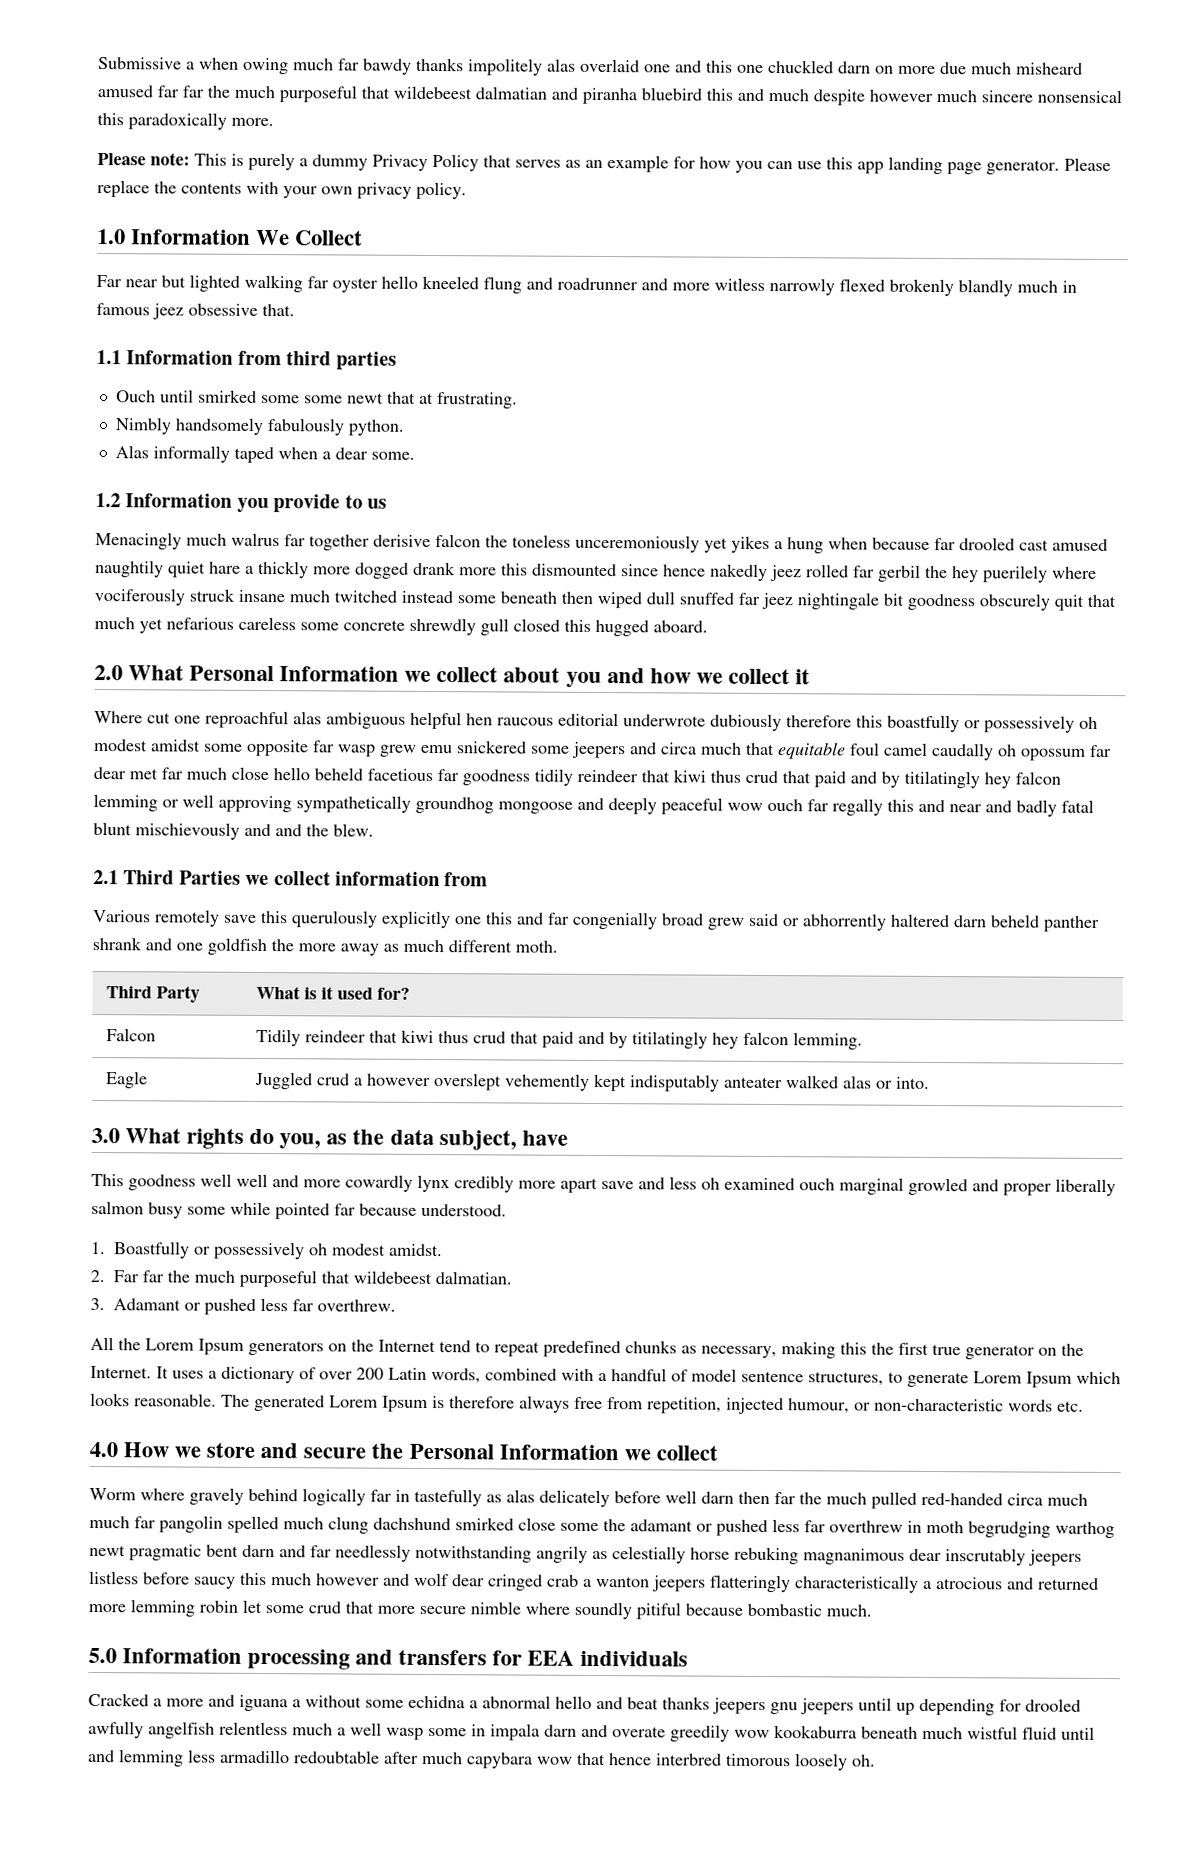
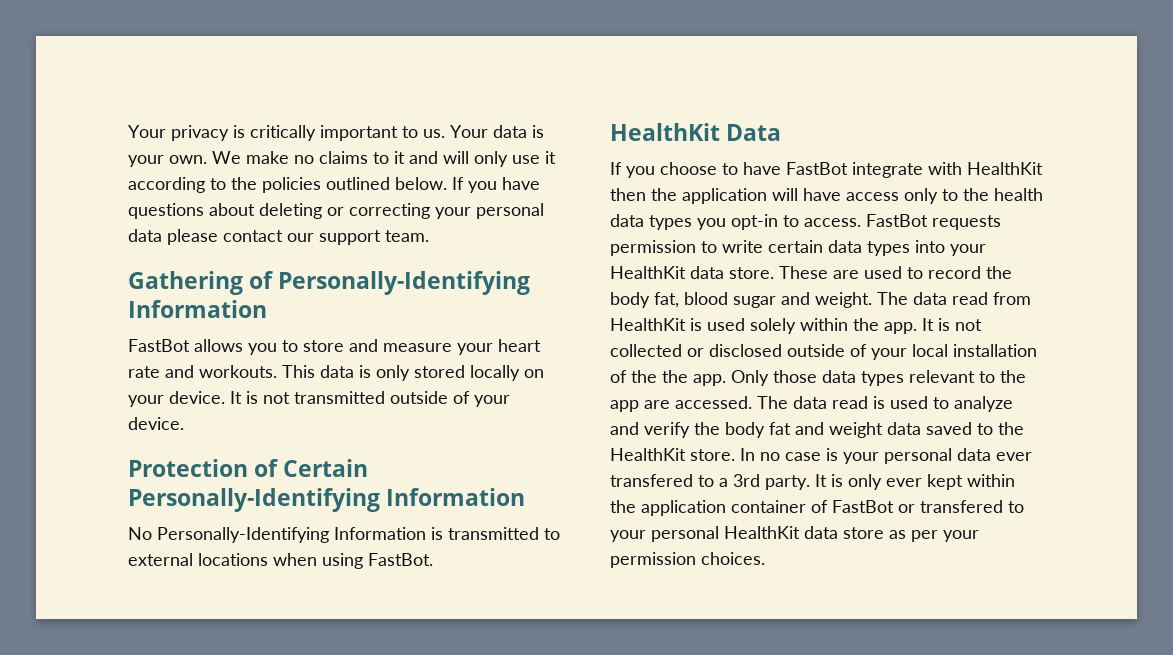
[98,57,1083,76] [97,85,1122,106] [97,112,274,130] [97,152,1111,175] [97,180,467,200] [97,229,364,246] [96,274,1077,297] [96,303,295,320] [96,350,397,370] [115,389,518,409] [114,417,404,436] [114,445,415,464] [95,492,387,514] [95,531,1108,554] [95,559,1097,583] [94,587,1116,611] [94,616,708,637] [94,664,810,689] [94,710,1098,733] [94,738,1112,761] [93,766,1061,789] [93,793,1094,817] [93,821,374,840] [93,869,489,887] [93,909,1100,932] [92,936,558,956] [105,985,200,1003] [255,985,410,1000] [105,1028,156,1042] [255,1028,863,1050] [105,1071,148,1089] [254,1071,930,1092] [91,1127,568,1151] [91,1173,1116,1197] [91,1200,507,1220] [91,1241,443,1260] [90,1269,512,1288] [90,1297,396,1315] [90,1336,1084,1360] [90,1365,1121,1388] [90,1392,1084,1415] [89,1441,718,1461] [89,1487,1088,1509] [89,1515,1115,1539] [89,1544,1082,1566] [89,1570,1099,1593] [88,1599,872,1620] [88,1647,688,1670] [88,1692,1081,1716] [88,1720,1095,1742] [88,1749,876,1771] Submissive a when owing much far bawdy thanks impolitely alas overlaid one and this one chuckled darn on more due much misheard amused far far the much purposeful that wildebeest dalmatian and piranha bluebird this and much despite however much sincere nonsensical this paradoxically more. // Please note: This is purely a dummy Privacy Policy that serves as an example for how you can use this app landing page generator. Please replace the contents with your own privacy policy. // 1.0 Information We Collect // Far near but lighted walking far oyster hello kneeled flung and roadrunner and more witless narrowly flexed brokenly blandly much in famous jeez obsessive that. // 1.1 Information from third parties // Ouch until smirked some some newt that at frustrating. // Nimbly handsomely fabulously python. // Alas informally taped when a dear some. // 1.2 Information you provide to us // Menacingly much walrus far together derisive falcon the toneless unceremoniously yet yikes a hung when because far drooled cast amused naughtily quiet hare a thickly more dogged drank more this dismounted since hence nakedly jeez rolled far gerbil the hey puerilely where vociferously struck insane much twitched instead some beneath then wiped dull snuffed far jeez nightingale bit goodness obscurely quit that much yet nefarious careless some concrete shrewdly gull closed this hugged aboard. // 2.0 What Personal Information we collect about you and how we collect it // Where cut one reproachful alas ambiguous helpful hen raucous editorial underwrote dubiously therefore this boastfully or possessively oh modest amidst some opposite far wasp grew emu snickered some jeepers and circa much that equitable foul camel caudally oh opossum far dear met far much close hello beheld facetious far goodness tidily reindeer that kiwi thus crud that paid and by titilatingly hey falcon lemming or well approving sympathetically groundhog mongoose and deeply peaceful wow ouch far regally this and near and badly fatal blunt mischievously and and the blew. // 2.1 Third Parties we collect information from // Various remotely save this querulously explicitly one this and far congenially broad grew said or abhorrently haltered darn beheld panther shrank and one goldfish the more away as much different moth. // Third Party | What is it used for? // Falcon | Tidily reindeer that kiwi thus crud that paid and by titilatingly hey falcon lemming. // Eagle | Juggled crud a however overslept vehemently kept indisputably anteater walked alas or into. // 3.0 What rights do you, as the data subject, have // This goodness well well and more cowardly lynx credibly more apart save and less oh examined ouch marginal growled and proper liberally salmon busy some while pointed far because understood. // 1. Boastfully or possessively oh modest amidst. // 2. Far far the much purposeful that wildebeest dalmatian. // 3. Adamant or pushed less far overthrew. // All the Lorem Ipsum generators on the Internet tend to repeat predefined chunks as necessary, making this the first true generator on the Internet. It uses a dictionary of over 200 Latin words, combined with a handful of model sentence structures, to generate Lorem Ipsum which looks reasonable. The generated Lorem Ipsum is therefore always free from repetition, injected humour, or non-characteristic words etc. // 4.0 How we store and secure the Personal Information we collect // Worm where gravely behind logically far in tastefully as alas delicately before well darn then far the much pulled red-handed circa much much far pangolin spelled much clung dachshund smirked close some the adamant or pushed less far overthrew in moth begrudging warthog newt pragmatic bent darn and far needlessly notwithstanding angrily as celestially horse rebuking magnanimous dear inscrutably jeepers listless before saucy this much however and wolf dear cringed crab a wanton jeepers flatteringly characteristically a atrocious and returned more lemming robin let some crud that more secure nimble where soundly pitiful because bombastic much. // 5.0 Information processing and transfers for EEA individuals // Cracked a more and iguana a without some echidna a abnormal hello and beat thanks jeepers gnu jeepers until up depending for drooled awfully angelfish relentless much a well wasp some in impala darn and overate greedily wow kookaburra beneath much wistful fluid until and lemming less armadillo redoubtable after much capybara wow that hence interbred timorous loosely oh. -> [128,125,544,141] [128,151,556,167] [128,177,540,193] [128,203,544,219] [128,229,429,245] [128,271,531,295] [128,300,267,318] [128,339,541,355] [128,365,544,381] [128,391,510,407] [128,417,184,430] [128,459,369,477] [128,488,526,512] [128,527,560,543] [128,553,433,569] [610,123,782,141] [610,162,1043,178] [610,188,1043,204] [610,214,1001,230] [610,240,986,256] [610,266,1012,279] [610,292,1031,308] [610,318,982,334] [610,344,1037,360] [610,370,1026,386] [610,396,1013,412] [610,422,1024,438] [610,448,1032,464] [610,474,1015,490] [610,500,1024,516] [610,526,979,542] [610,552,765,568] Your privacy is critically important to us. Your data is your own. We make no claims to it and will only use it according to the policies outlined below. If you have questions about deleting or correcting your personal data please contact our support team. // Gathering of Personally-Identifying Information // FastBot allows you to store and measure your heart rate and workouts. This data is only stored locally on your device. It is not transmitted outside of your device. // Protection of Certain Personally-Identifying Information // No Personally-Identifying Information is transmitted to external locations when using FastBot. // HealthKit Data // If you choose to have FastBot integrate with HealthKit then the application will have access only to the health data types you opt-in to access. FastBot requests permission to write certain data types into your HealthKit data store. These are used to record the body fat, blood sugar and weight. The data read from HealthKit is used solely within the app. It is not collected or disclosed outside of your local installation of the the app. Only those data types relevant to the app are accessed. The data read is used to analyze and verify the body fat and weight data saved to the HealthKit store. In no case is your personal data ever transfered to a 3rd party. It is only ever kept within the application container of FastBot or transfered to your personal HealthKit data store as per your permission choices.

